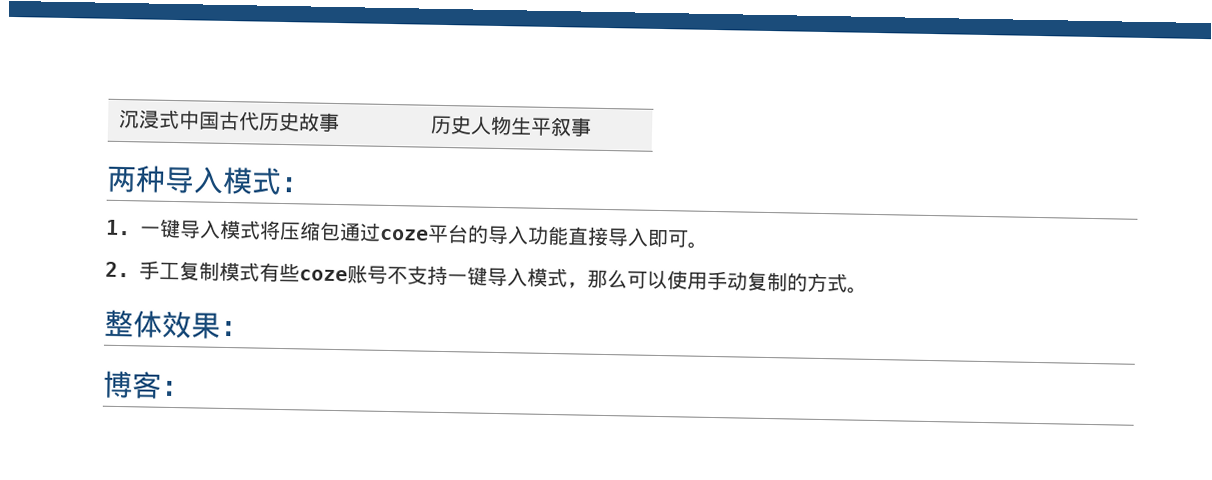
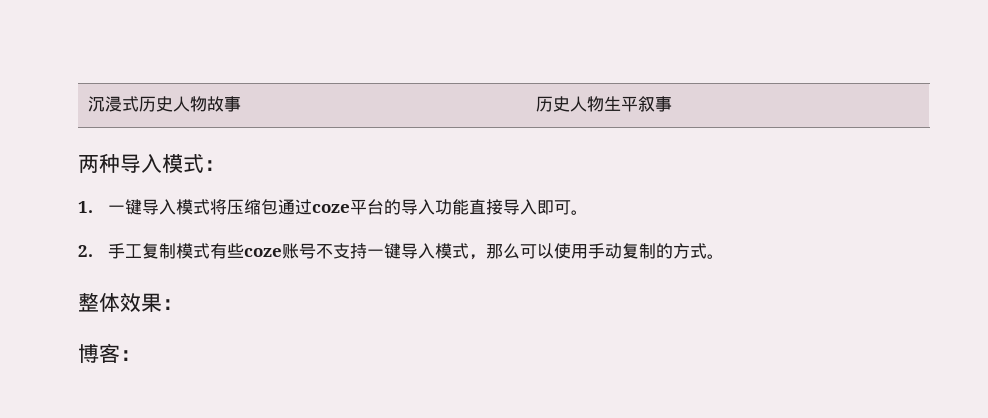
[177,110,300,132] 中国古代历史 -> [139,96,208,112] 历史人物

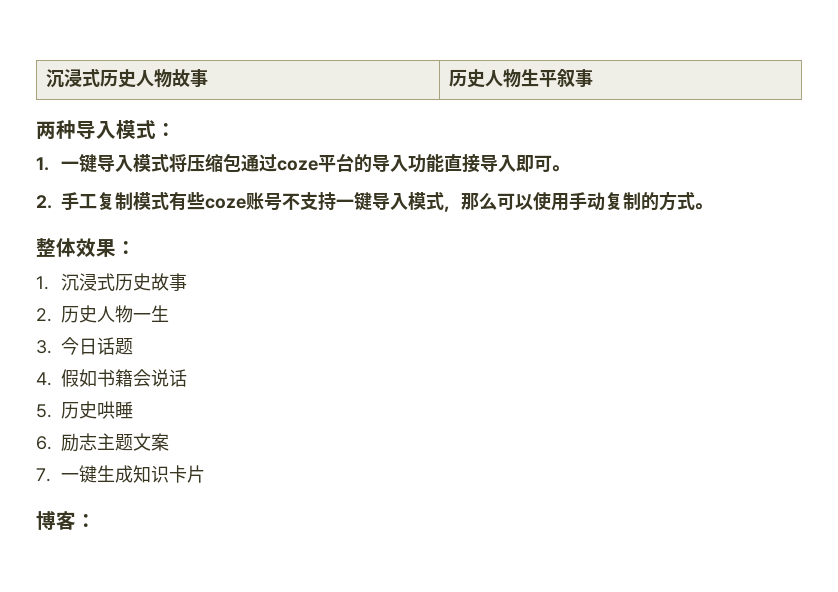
(183, 304) none -> [36,273,188,291] [36,305,170,323] [36,337,134,355] [36,369,188,387] [36,401,134,419] [36,433,170,452] [36,465,206,483] // 1.沉浸式历史故事 // 2.历史人物一生 // 3.今日话题 // 4.假如书籍会说话 // 5.历史哄睡 // 6.励志主题文案 // 7.一键生成知识卡片

